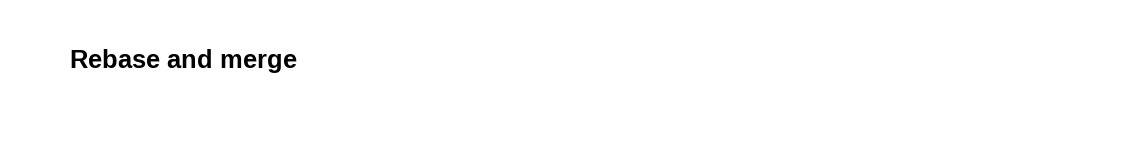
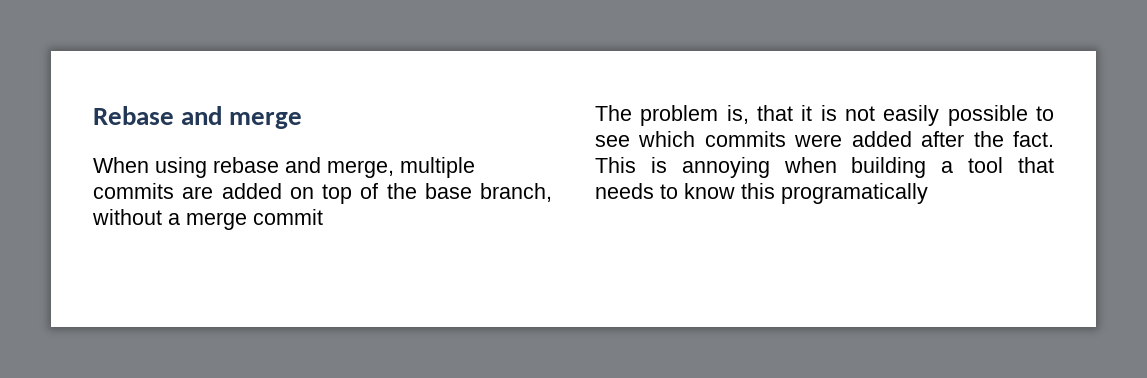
(297, 63) none -> [93,157,475,178] [93,183,552,204] [92,209,323,230] [595,105,1054,126] [595,131,1054,147] [595,157,1054,178] [595,183,928,204] // When using rebase and merge, multiple commits are added on top of the base branch, without a merge commit // The problem is, that it is not easily possible to see which commits were added after the fact. This is annoying when building a tool that needs to know this programatically

